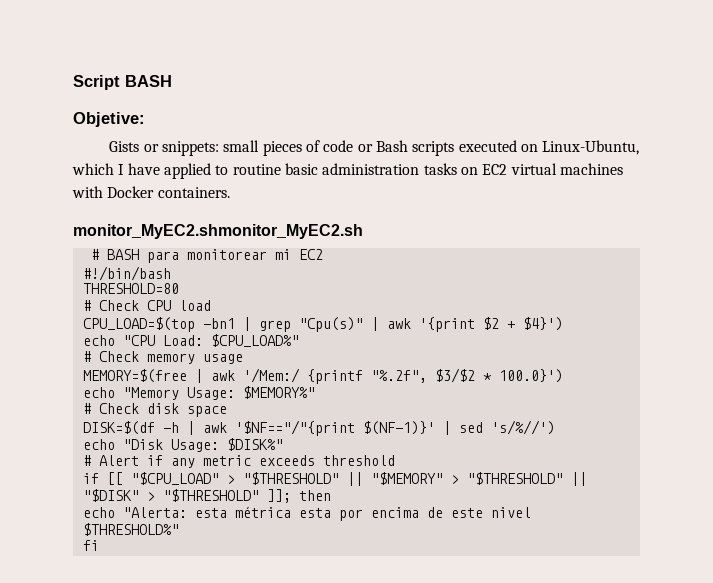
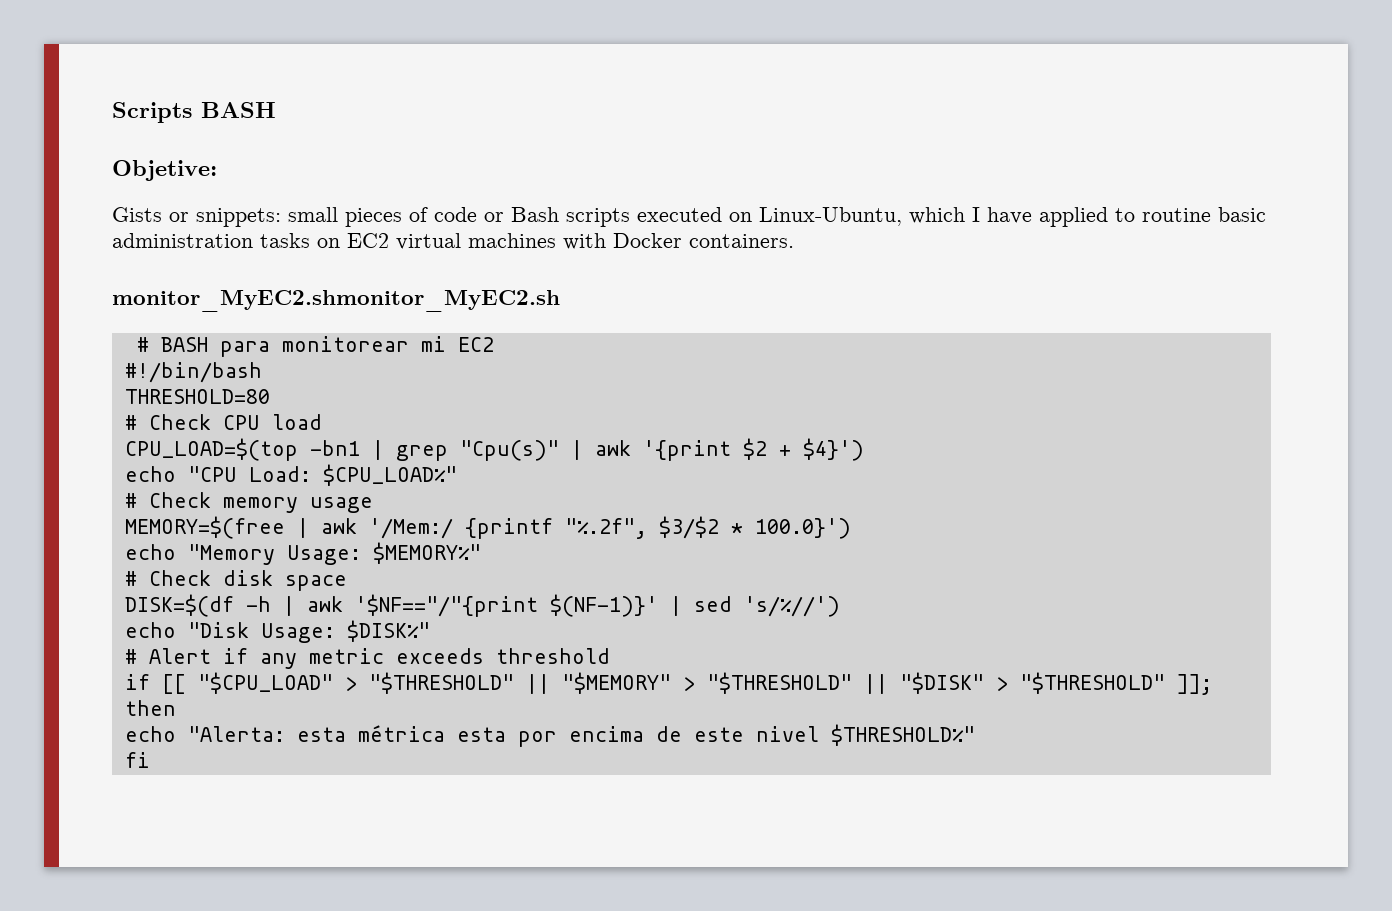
[73,75,120,90] Script -> [112,102,192,123] Scripts

